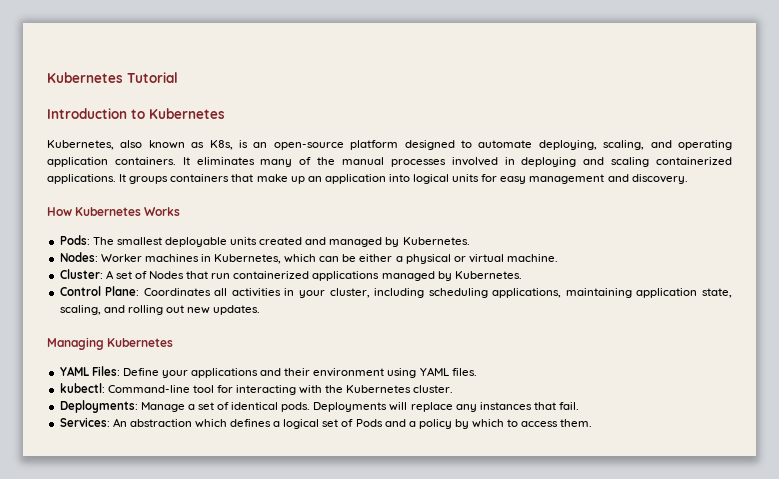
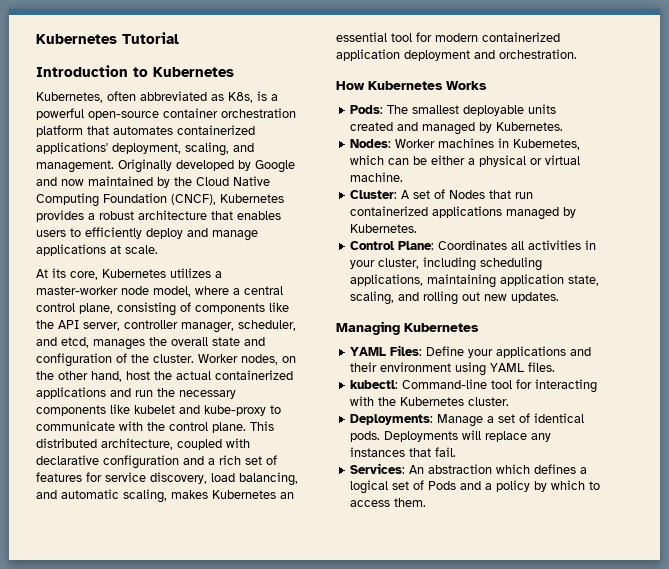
[120,140,185,149] also known -> [107,91,207,101] often abbreviated
[253,140,732,150] [47,157,732,167] [47,174,688,184] an open-source platform designed to automate deploying, scaling, and operating application containers. It eliminates many of the manual processes involved in deploying and scaling containerized applications. It groups containers that make up an application into logical units for easy management and discovery. -> [271,94,278,101] [36,108,296,120] [36,125,255,137] [36,142,254,156] [36,159,295,173] [36,176,270,188] [36,193,284,207] [36,210,281,222] [36,227,258,241] [36,244,158,256] [36,268,222,280] [36,286,283,297] [36,302,289,316] [36,320,296,333] [36,337,265,350] [36,353,296,367] [36,370,293,382] [36,387,236,399] [36,404,281,416] [36,421,274,433] [36,438,250,450] [36,455,277,469] [36,472,298,486] [36,489,294,503] [336,32,560,42] [336,49,577,61] a powerful open-source container orchestration platform that automates containerized applications' deployment, scaling, and management. Originally developed by Google and now maintained by the Cloud Native Computing Foundation (CNCF), Kubernetes provides a robust architecture that enables users to efficiently deploy and manage applications at scale. // At its core, Kubernetes utilizes a master-worker node model, where a central control plane, consisting of components like the API server, controller manager, scheduler, and etcd, manages the overall state and configuration of the cluster. Worker nodes, on the other hand, host the actual containerized applications and run the necessary components like kubelet and kube-proxy to communicate with the control plane. This distributed architecture, coupled with declarative configuration and a rich set of features for service discovery, load balancing, and automatic scaling, makes Kubernetes an essential tool for modern containerized application deployment and orchestration.

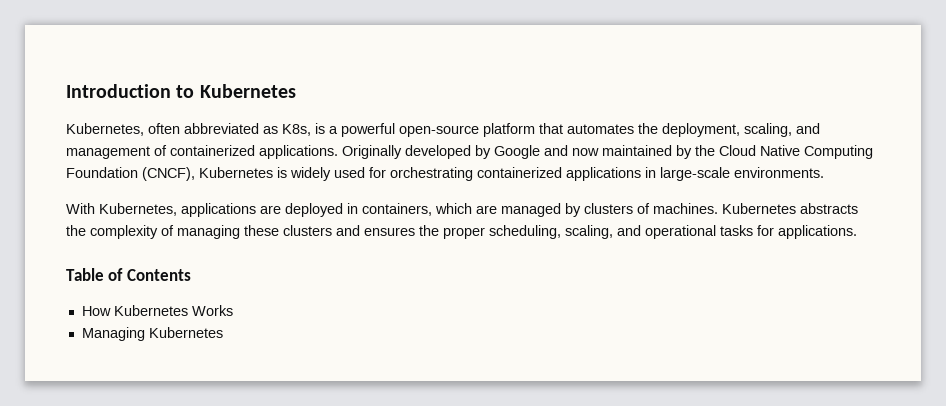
[36,32,179,44] Kubernetes Tutorial // -> (66, 91) none
[163,108,296,118] container orchestration -> (479, 131) none
[177,125,255,135] [36,142,108,154] containerized applications' -> [638,123,658,134] the
[36,160,114,173] management. -> [66,145,338,159] management of containerized applications.
[36,210,281,222] [36,227,258,241] [36,244,158,256] [36,268,222,280] [36,286,283,297] [36,302,289,316] [36,320,296,333] [36,337,265,350] [36,353,296,367] [36,370,293,382] [36,387,236,399] [36,404,281,416] [36,421,274,433] [36,438,250,450] [36,455,277,469] [36,472,298,486] [36,489,294,503] [336,32,560,42] [336,49,577,61] [336,81,487,90] [350,104,557,116] [350,122,564,135] [350,138,581,150] [350,155,581,167] [350,172,404,182] [350,189,534,199] [350,206,577,220] [350,224,418,233] [350,240,597,250] [350,257,543,271] [350,274,600,288] [350,291,560,305] [336,321,479,335] [350,345,592,358] [350,362,556,376] [350,379,598,393] [350,396,510,406] [350,413,585,427] [350,430,552,442] [350,447,457,457] [350,463,588,474] [350,480,601,494] [350,498,427,507] provides a robust architecture that enables users to efficiently deploy and manage applications at scale. // At its core, Kubernetes utilizes a master-worker node model, where a central control plane, consisting of components like the API server, controller manager, scheduler, and etcd, manages the overall state and configuration of the cluster. Worker nodes, on the other hand, host the actual containerized applications and run the necessary components like kubelet and kube-proxy to communicate with the control plane. This distributed architecture, coupled with declarative configuration and a rich set of features for service discovery, load balancing, and automatic scaling, makes Kubernetes an essential tool for modern containerized application deployment and orchestration. // How Kubernetes Works // Pods: The smallest deployable units created and managed by Kubernetes. // Nodes: Worker machines in Kubernetes, which can be either a physical or virtual machine. // Cluster: A set of Nodes that run containerized applications managed by Kubernetes. // Control Plane: Coordinates all activities in your cluster, including scheduling applications, maintaining application state, scaling, and rolling out new updates. // Managing Kubernetes // YAML Files: Define your applications and their environment using YAML files. // kubectl: Command-line tool for interacting with the Kubernetes cluster. // Deployments: Manage a set of identical pods. Deployments will replace any instances that fail. // Services: An abstraction which defines a logical set of Pods and a policy by which to access them. -> [277,167,824,181] [66,203,858,217] [66,225,857,239] [66,268,191,281] [81,305,233,316] [81,327,223,341] is widely used for orchestrating containerized applications in large-scale environments. // With Kubernetes, applications are deployed in containers, which are managed by clusters of machines. Kubernetes abstracts the complexity of managing these clusters and ensures the proper scheduling, scaling, and operational tasks for applications. // Table of Contents // How Kubernetes Works // Managing Kubernetes

